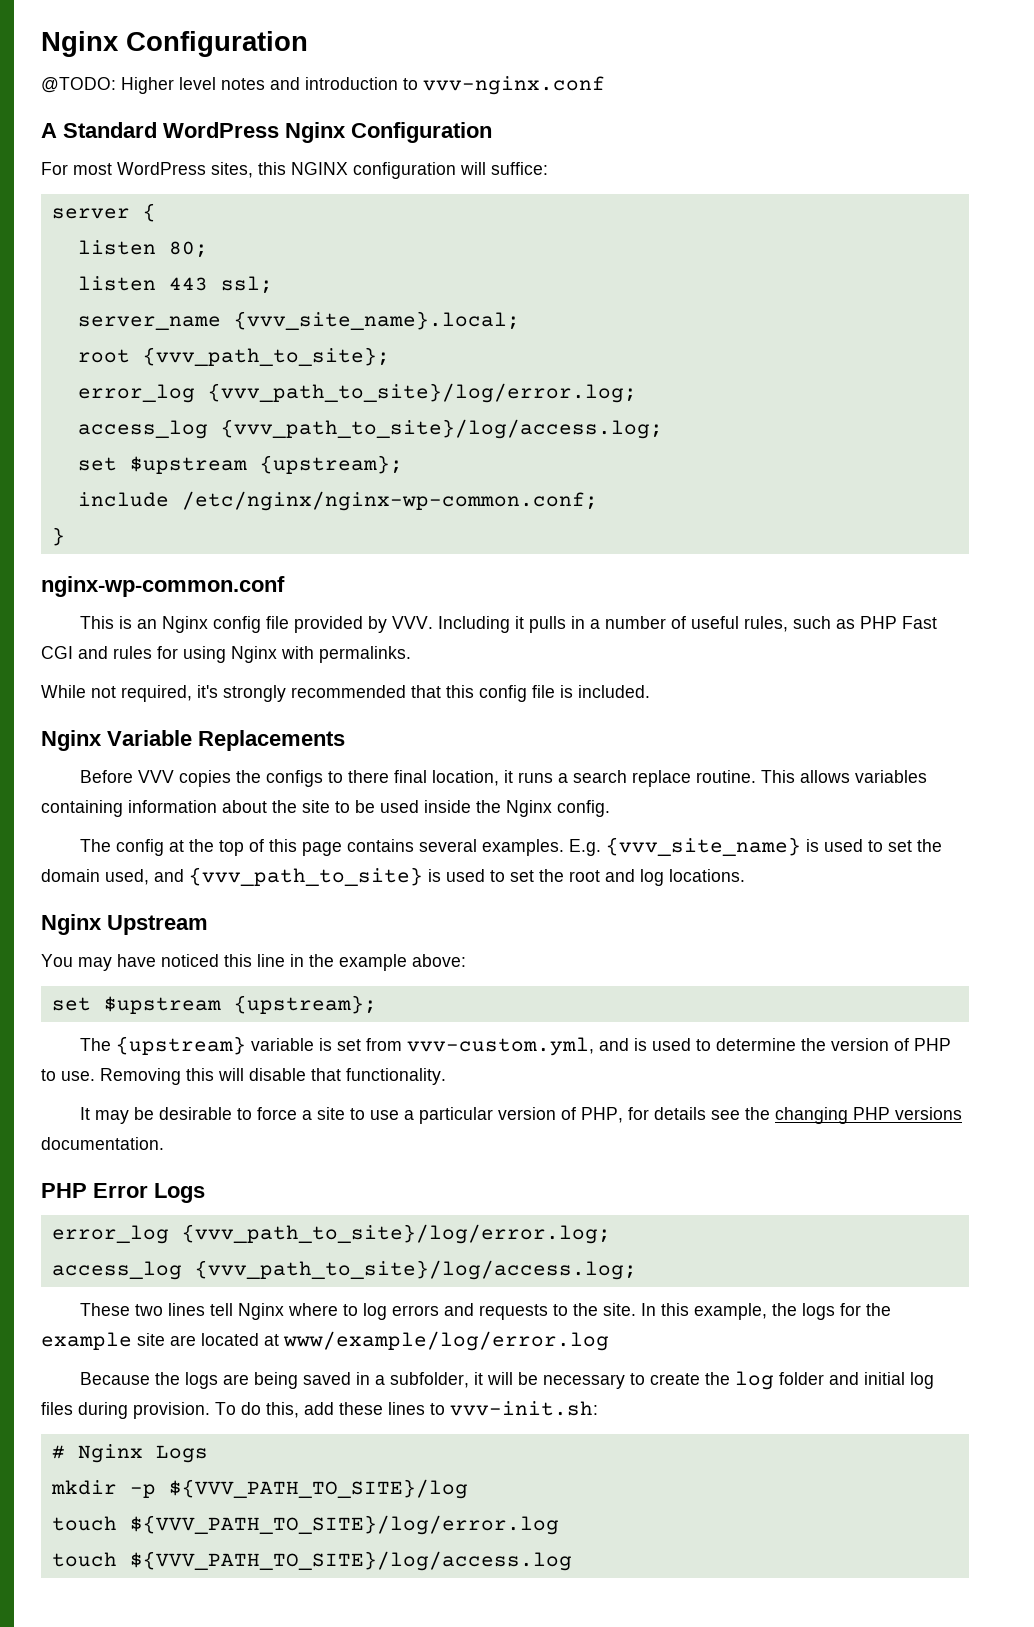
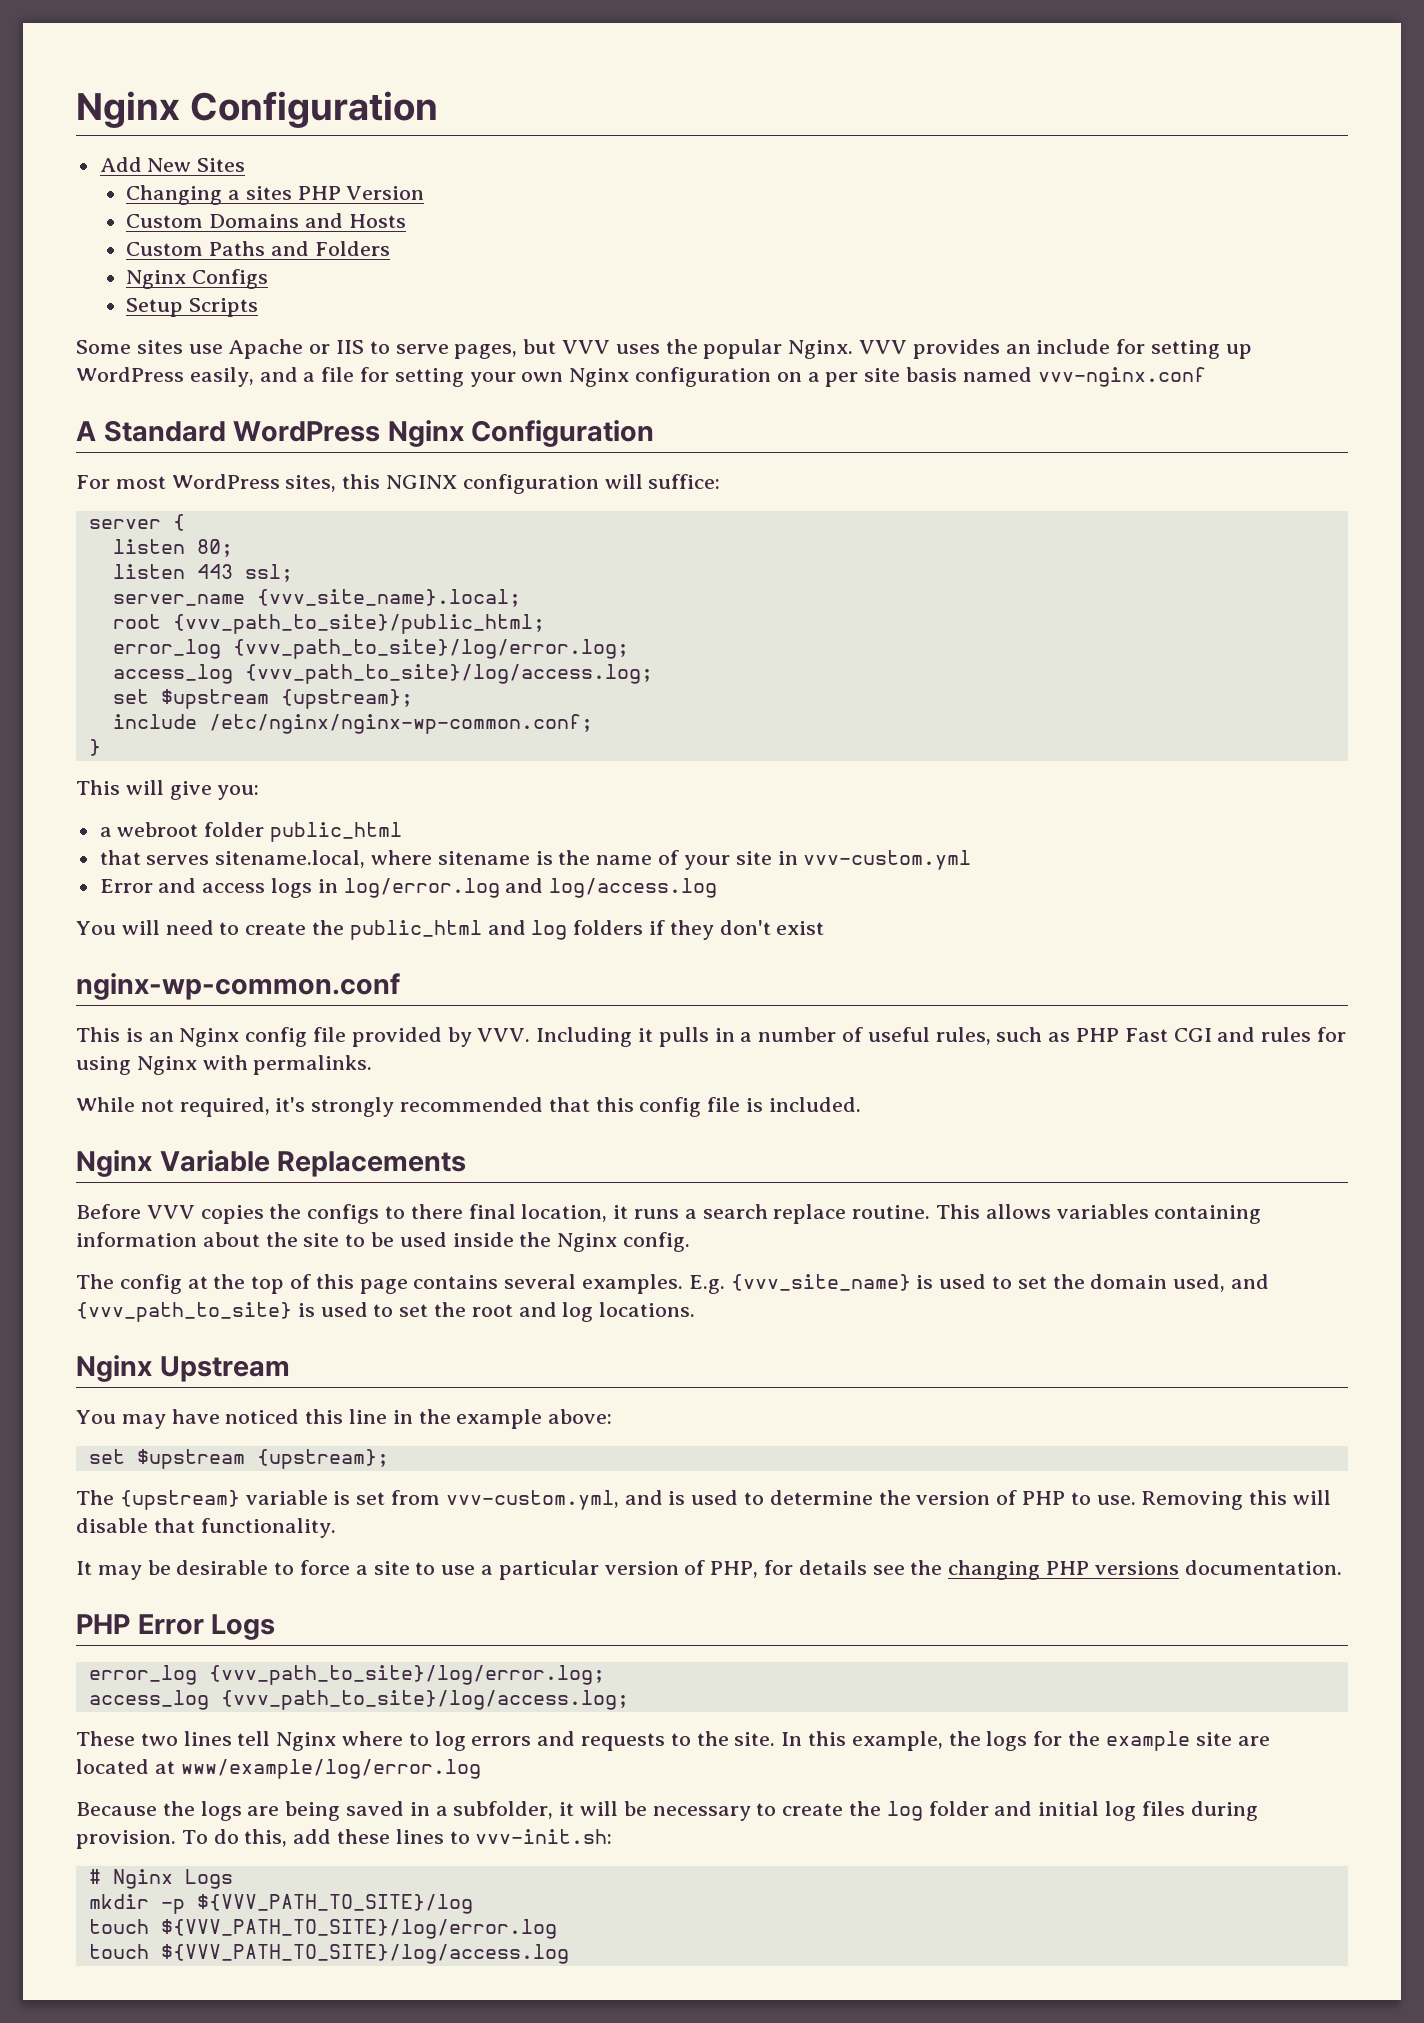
[41,31,308,57] [41,77,418,94] Nginx Configuration // @TODO: Higher level notes and introduction to -> [76,91,439,128] [99,157,246,172] [126,185,425,205] [126,213,406,228] [126,241,390,256] [126,269,269,289] [126,298,259,317] [76,339,1252,359] [76,367,1032,387] Nginx Configuration // Add New Sites // Changing a sites PHP Version // Custom Domains and Hosts // Custom Paths and Folders // Nginx Configs // Setup Scripts // Some sites use Apache or IIS to serve pages, but VVV uses the popular Nginx. VVV provides an include for setting up WordPress easily, and a file for setting your own Nginx configuration on a per site basis named
[142,347,390,366] {vvv_path_to_site}; -> [172,614,545,634] {vvv_path_to_site}/public_html;
(65, 536) none -> [76,780,260,800] [99,822,403,842] [99,850,972,870] [99,878,718,898] [76,920,825,940] // This will give you: // a webroot folder public_html // that serves sitename.local, where sitename is the name of your site in vvv-custom.yml // Error and access logs in log/error.log and log/access.log // You will need to create the public_html and log folders if they don't exist

